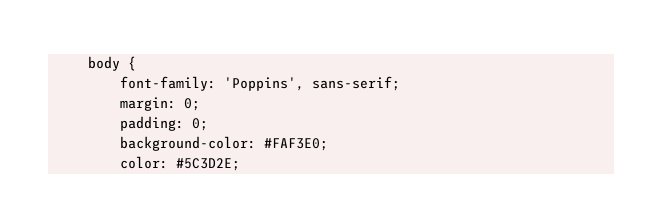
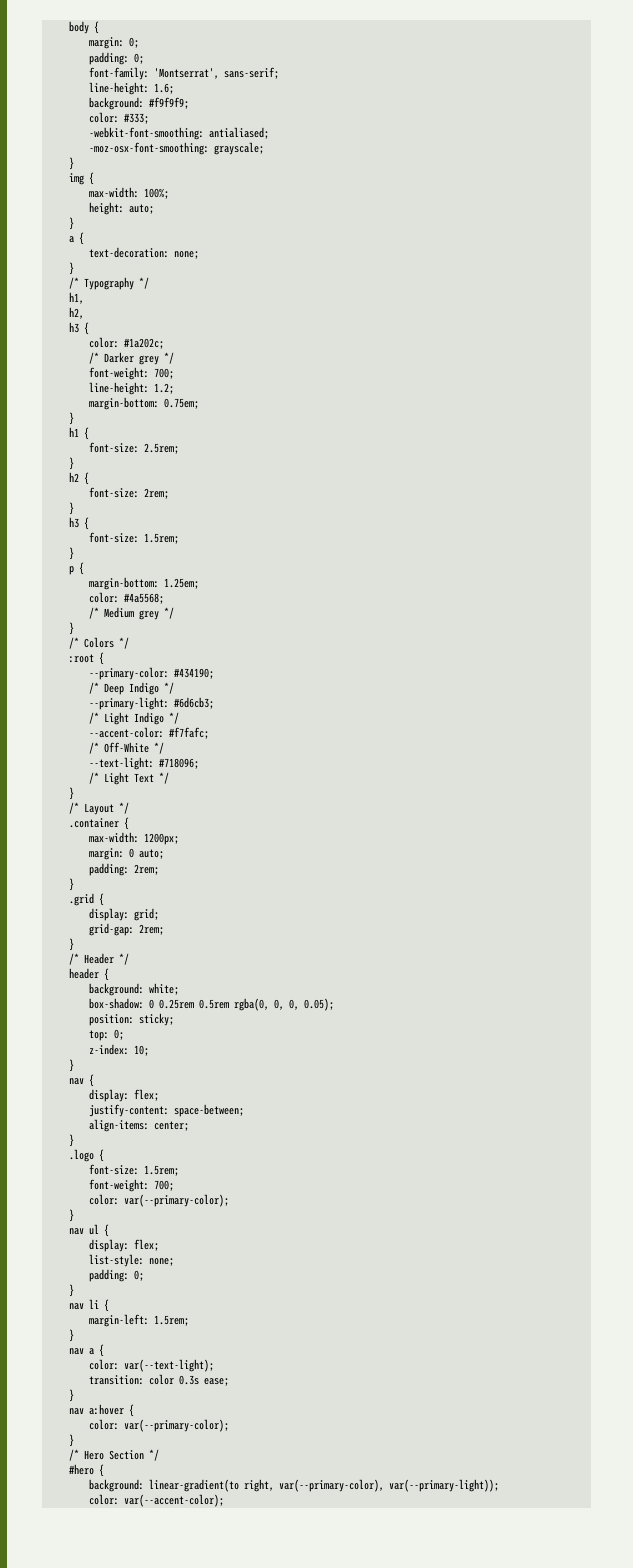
[120,76,401,91] // font-family: 'Poppins', sans-serif; -> (100, 27) none
[120,136,329,151] [120,156,241,171] background-color: #FAF3E0; // color: #5C3D2E; -> [89,67,280,80] [89,82,175,95] [89,97,190,110] [89,112,150,124] [89,127,270,140] [89,142,265,155] [69,157,75,170] [69,172,95,185] [89,187,170,199] [89,202,155,215] [69,217,75,230] [69,232,85,245] [89,247,200,259] [69,262,75,275] [69,277,150,290] [69,292,85,304] [69,307,85,319] [69,322,90,335] [89,337,165,349] [89,352,175,365] [89,367,175,380] [89,382,175,395] [89,397,200,410] [69,412,75,425] [69,427,90,440] [89,442,180,454] [69,457,75,470] [69,472,90,485] [89,487,170,499] [69,502,75,515] [69,517,90,530] [89,532,180,544] [69,547,75,560] [69,562,85,575] [89,577,200,590] [89,592,165,604] [89,607,175,620] [69,622,75,635] [69,637,130,649] [69,652,105,665] [89,667,215,680] [89,682,175,695] [89,697,215,710] [89,712,180,725] [89,727,210,739] [89,742,165,754] [89,757,200,770] [89,772,170,785] [69,787,75,800] [69,802,130,815] [69,817,130,830] [89,832,180,845] [89,848,165,860] [89,863,160,876] [69,878,75,891] [69,893,105,906] [89,908,160,921] [89,923,165,936] [69,938,75,951] [69,953,130,965] [69,968,110,981] [89,983,180,996] [89,998,335,1011] [89,1013,175,1026] [89,1029,125,1041] [89,1044,150,1056] [69,1059,75,1072] [69,1074,95,1087] [89,1089,160,1102] [89,1104,245,1117] [89,1119,190,1132] [69,1134,75,1147] [69,1149,105,1162] [89,1164,180,1176] [89,1179,175,1192] [89,1194,230,1207] [69,1209,75,1222] [69,1224,110,1237] [89,1239,160,1252] [89,1254,175,1267] [89,1269,145,1282] [69,1284,75,1297] [69,1299,110,1312] [89,1314,190,1327] [69,1329,75,1342] [69,1344,105,1357] [89,1359,215,1372] [89,1374,230,1386] [69,1389,75,1402] [69,1404,135,1417] [89,1419,230,1432] [69,1434,75,1447] [69,1449,160,1461] [69,1464,105,1477] [89,1479,500,1492] [89,1494,225,1507] font-family: 'Montserrat', sans-serif; // line-height: 1.6; // background: #f9f9f9; // color: #333; // -webkit-font-smoothing: antialiased; // -moz-osx-font-smoothing: grayscale; // } // img { // max-width: 100%; // height: auto; // } // a { // text-decoration: none; // } // /* Typography */ // h1, // h2, // h3 { // color: #1a202c; // /* Darker grey */ // font-weight: 700; // line-height: 1.2; // margin-bottom: 0.75em; // } // h1 { // font-size: 2.5rem; // } // h2 { // font-size: 2rem; // } // h3 { // font-size: 1.5rem; // } // p { // margin-bottom: 1.25em; // color: #4a5568; // /* Medium grey */ // } // /* Colors */ // :root { // --primary-color: #434190; // /* Deep Indigo */ // --primary-light: #6d6cb3; // /* Light Indigo */ // --accent-color: #f7fafc; // /* Off-White */ // --text-light: #718096; // /* Light Text */ // } // /* Layout */ // .container { // max-width: 1200px; // margin: 0 auto; // padding: 2rem; // } // .grid { // display: grid; // grid-gap: 2rem; // } // /* Header */ // header { // background: white; // box-shadow: 0 0.25rem 0.5rem rgba(0, 0, 0, 0.05); // position: sticky; // top: 0; // z-index: 10; // } // nav { // display: flex; // justify-content: space-between; // align-items: center; // } // .logo { // font-size: 1.5rem; // font-weight: 700; // color: var(--primary-color); // } // nav ul { // display: flex; // list-style: none; // padding: 0; // } // nav li { // margin-left: 1.5rem; // } // nav a { // color: var(--text-light); // transition: color 0.3s ease; // } // nav a:hover { // color: var(--primary-color); // } // /* Hero Section */ // #hero { // background: linear-gradient(to right, var(--primary-color), var(--primary-light)); // color: var(--accent-color);

